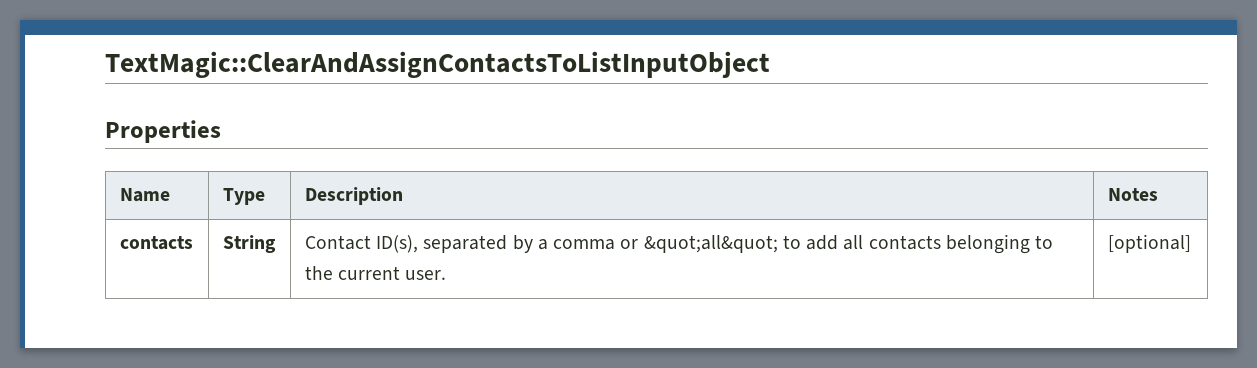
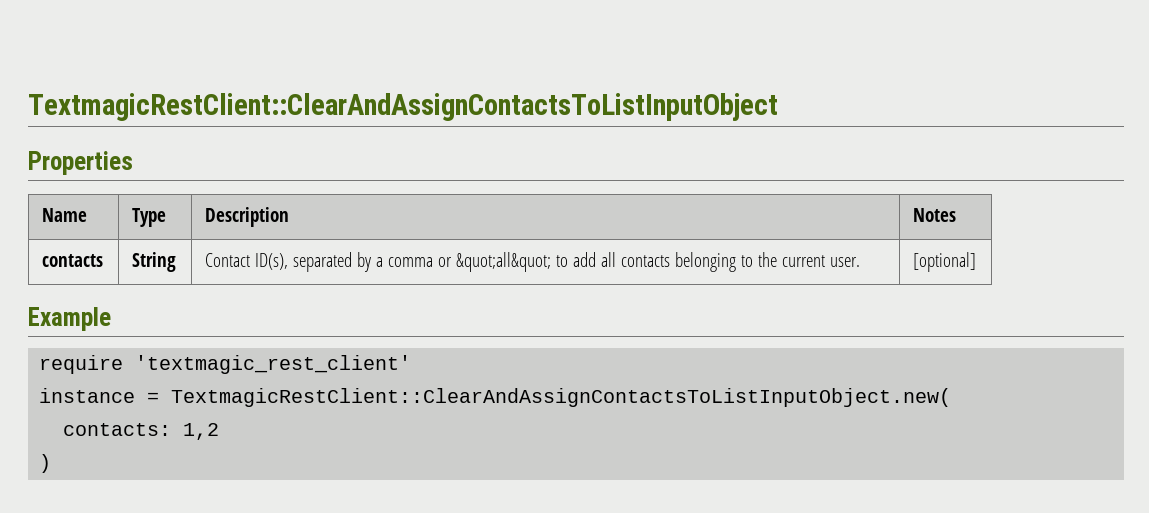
[105,51,770,78] TextMagic::ClearAndAssignContactsToListInputObject -> [28,93,778,121] TextmagicRestClient::ClearAndAssignContactsToListInputObject
(1191, 243) none -> [28,307,111,331] [39,355,412,374] [39,388,952,407] [63,423,220,440] [39,454,52,473] // Example // require 'textmagic_rest_client' // instance = TextmagicRestClient::ClearAndAssignContactsToListInputObject.new( // contacts: 1,2 // )

